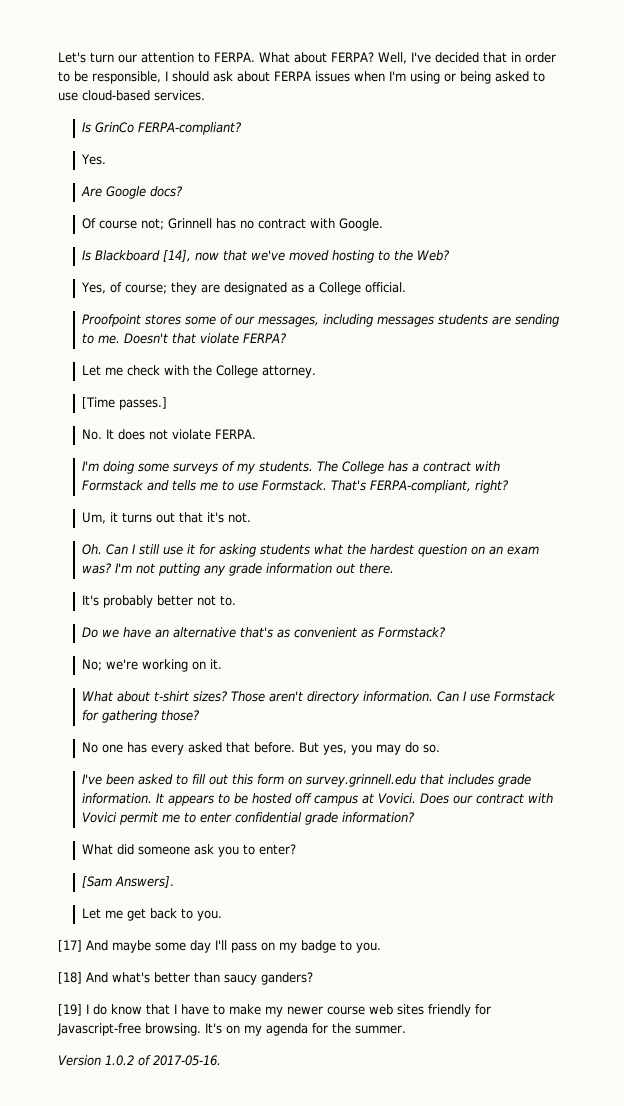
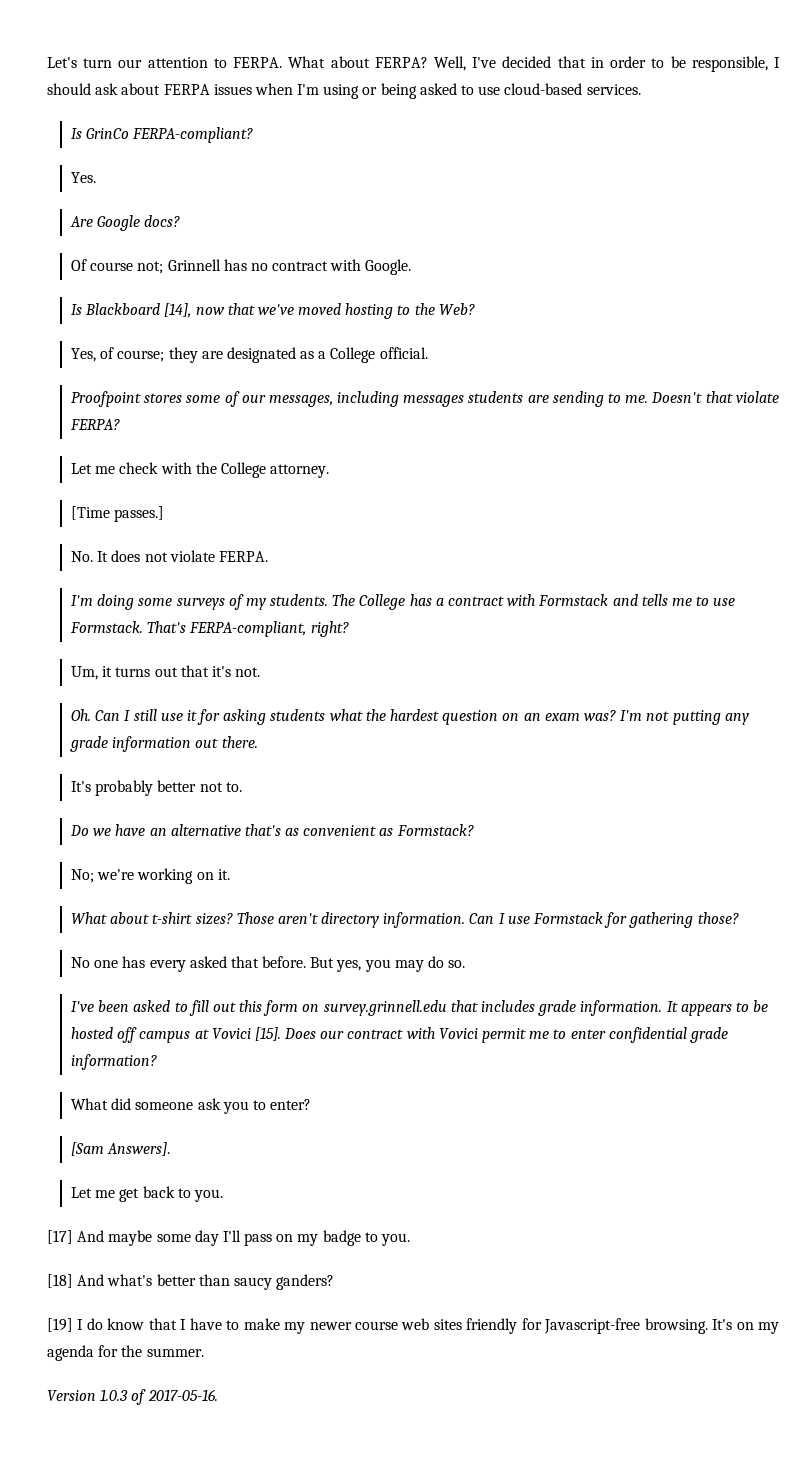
[377,793,416,804] Vovici. -> [211,1027,281,1041] Vovici [15].
[105,1055,134,1066] 1.0.2 -> [100,1389,129,1401] 1.0.3

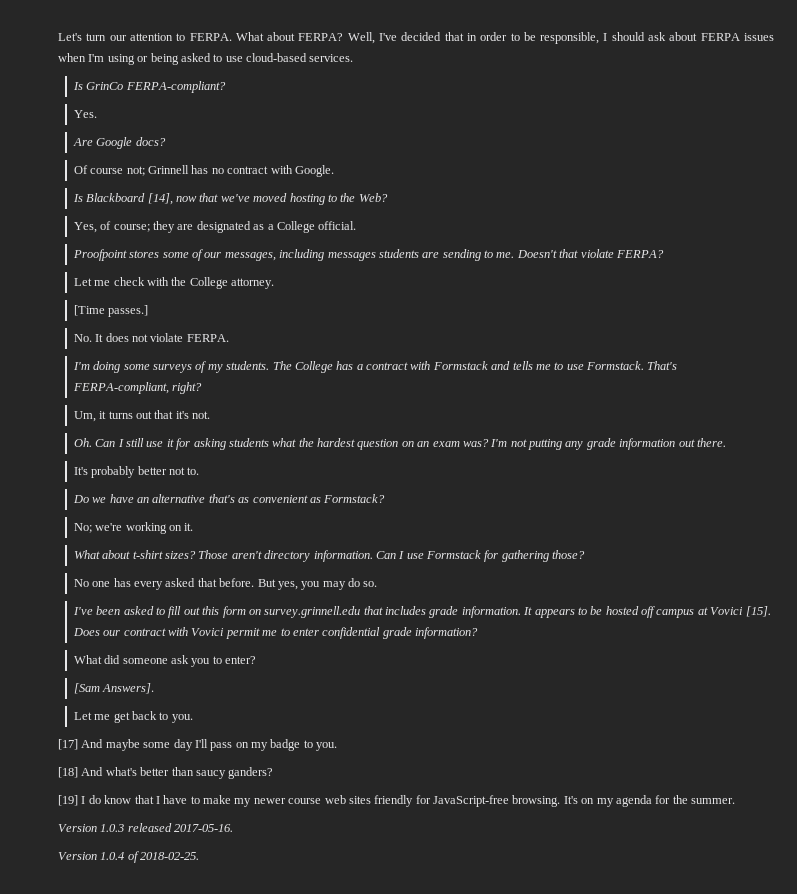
[544,1318,641,1334] Javascript-free -> [433,795,509,807] JavaScript-free
[131,1389,218,1405] of 2017-05-16. -> [127,823,234,832] [58,851,200,863] released 2017-05-16. // Version 1.0.4 of 2018-02-25.

